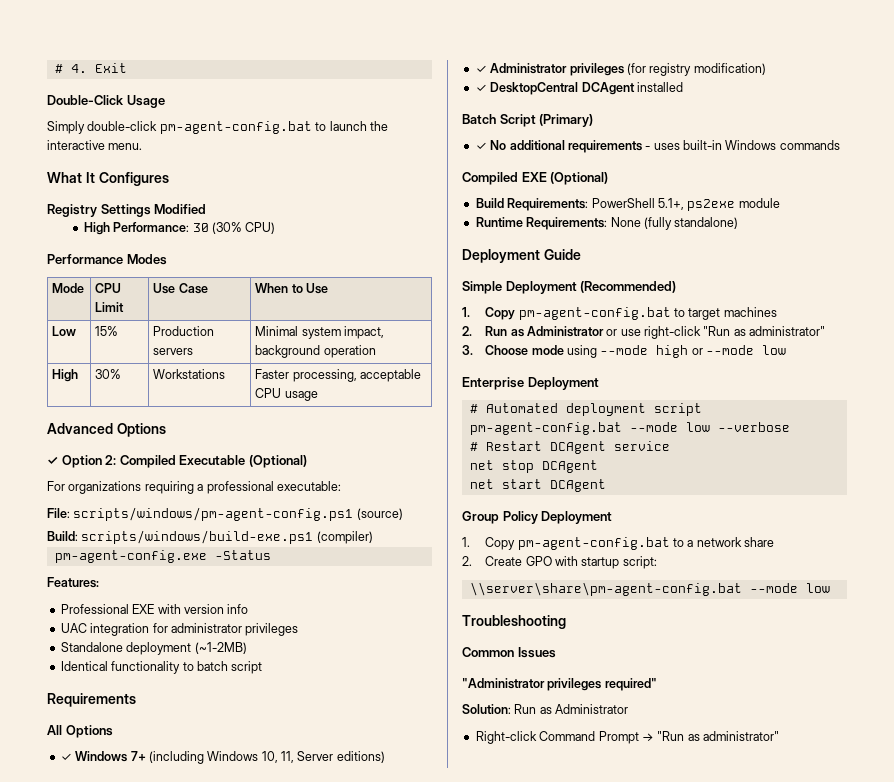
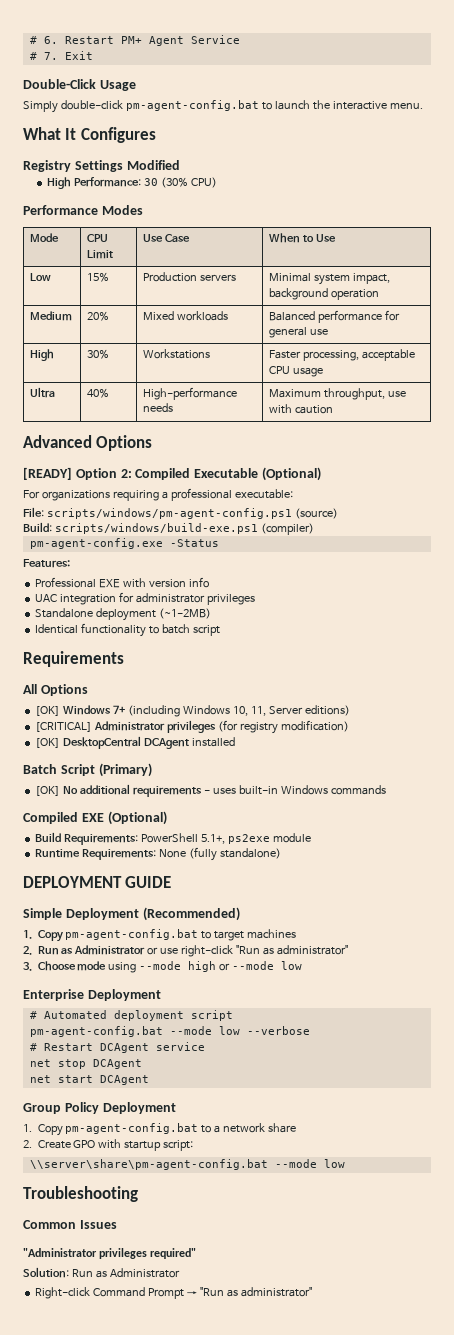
[54,64,87,73] # 4. -> [29,35,240,46] [29,52,58,60] # 6. Restart PM+ Agent Service // # 7.
(376, 351) none -> [30,311,73,321] [87,311,110,321] [143,311,229,321] [269,310,401,323] [269,327,329,338] // Medium | 20% | Mixed workloads | Balanced performance for general use
(318, 396) none -> [30,387,56,398] [87,388,110,398] [143,387,238,400] [143,403,174,412] [269,388,407,400] [269,404,334,414] // Ultra | 40% | High-performance needs | Maximum throughput, use with caution
[47,456,58,465] ✓ -> [23,467,72,480] [READY]
[60,753,72,761] ✓ -> [35,706,61,716] [OK]
[475,65,487,73] ✓ -> [35,722,93,732] [CRITICAL]
[475,84,487,92] ✓ -> [35,738,61,748] [OK]
[475,142,487,150] ✓ -> [35,786,61,796] [OK]
[462,249,581,263] Deployment Guide -> [23,876,172,888] DEPLOYMENT GUIDE

